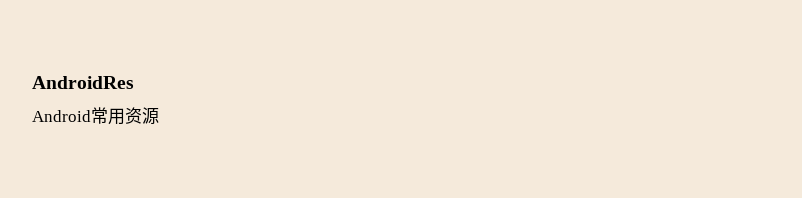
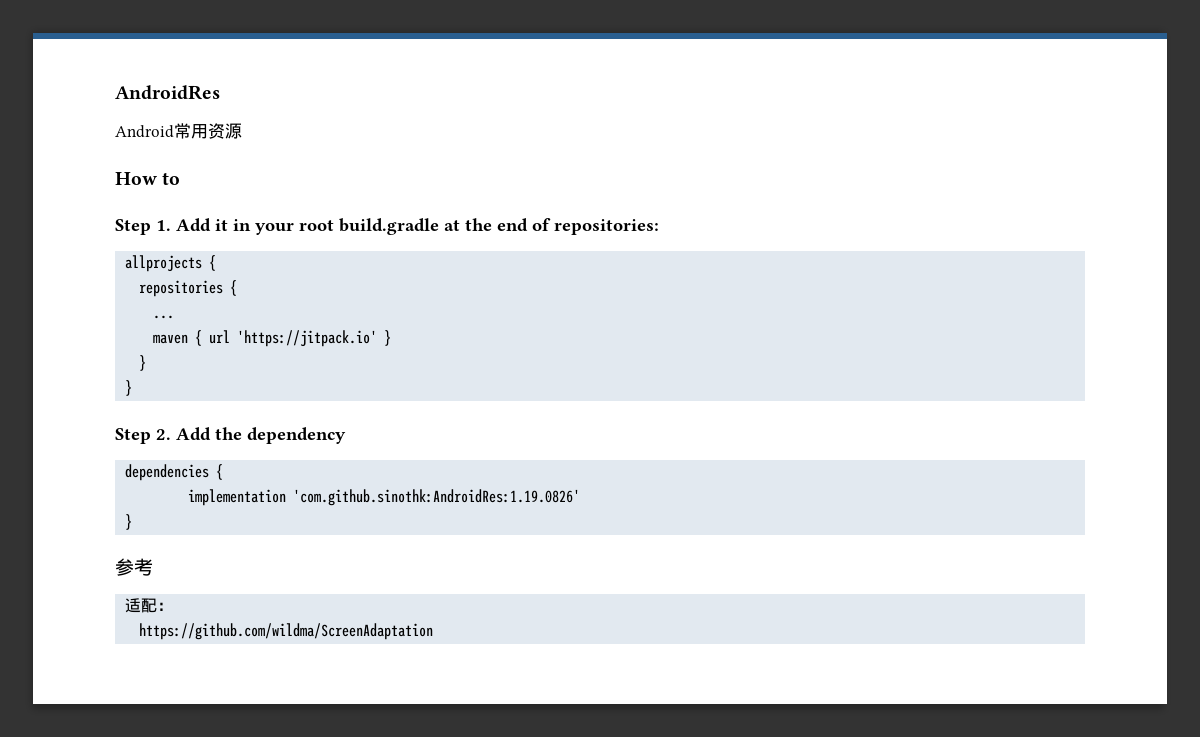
(159, 116) none -> [115,172,181,185] [115,218,659,235] [125,255,217,272] [139,280,238,297] [153,315,175,319] [153,330,392,347] [139,355,147,371] [125,380,133,396] [115,427,346,444] [125,464,224,481] [188,489,581,506] [125,514,133,530] [115,558,153,576] [125,598,174,613] [139,623,434,640] // How to // Step 1. Add it in your root build.gradle at the end of repositories: // allprojects { // repositories { // ... // maven { url 'https://jitpack.io' } // } // } // Step 2. Add the dependency // dependencies { // implementation 'com.github.sinothk:AndroidRes:1.19.0826' // } // 参考 // 适配： // https://github.com/wildma/ScreenAdaptation

